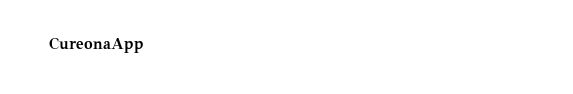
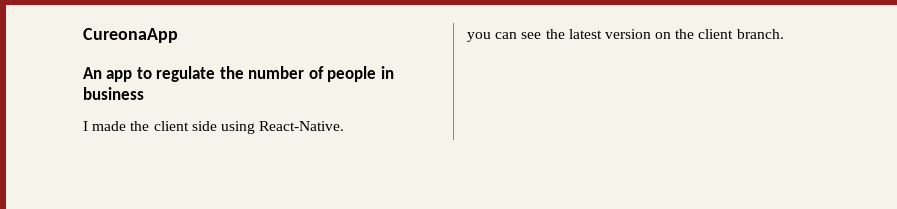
(144, 45) none -> [83,66,394,82] [83,87,144,100] [83,121,345,134] [467,29,784,42] // An app to regulate the number of people in business // I made the client side using React-Native. // you can see the latest version on the client branch.

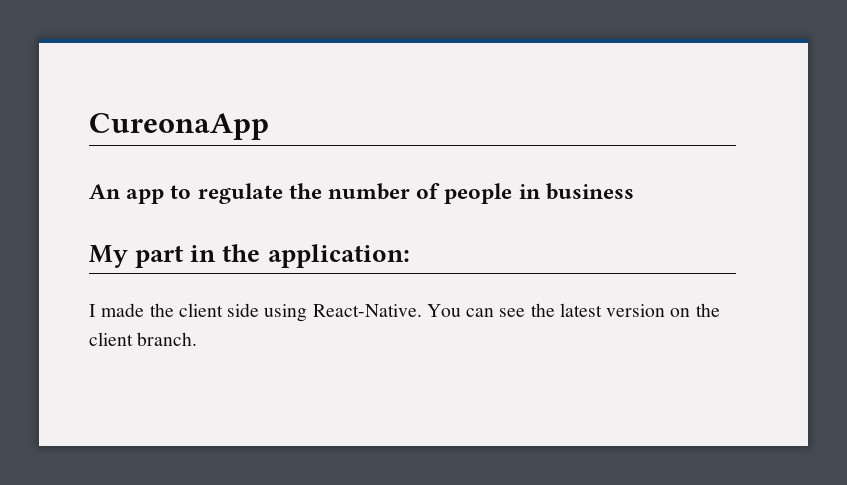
(144, 93) none -> [89,244,410,268] // My part in the application:
[467,32,491,42] // you -> [426,304,461,317] You

